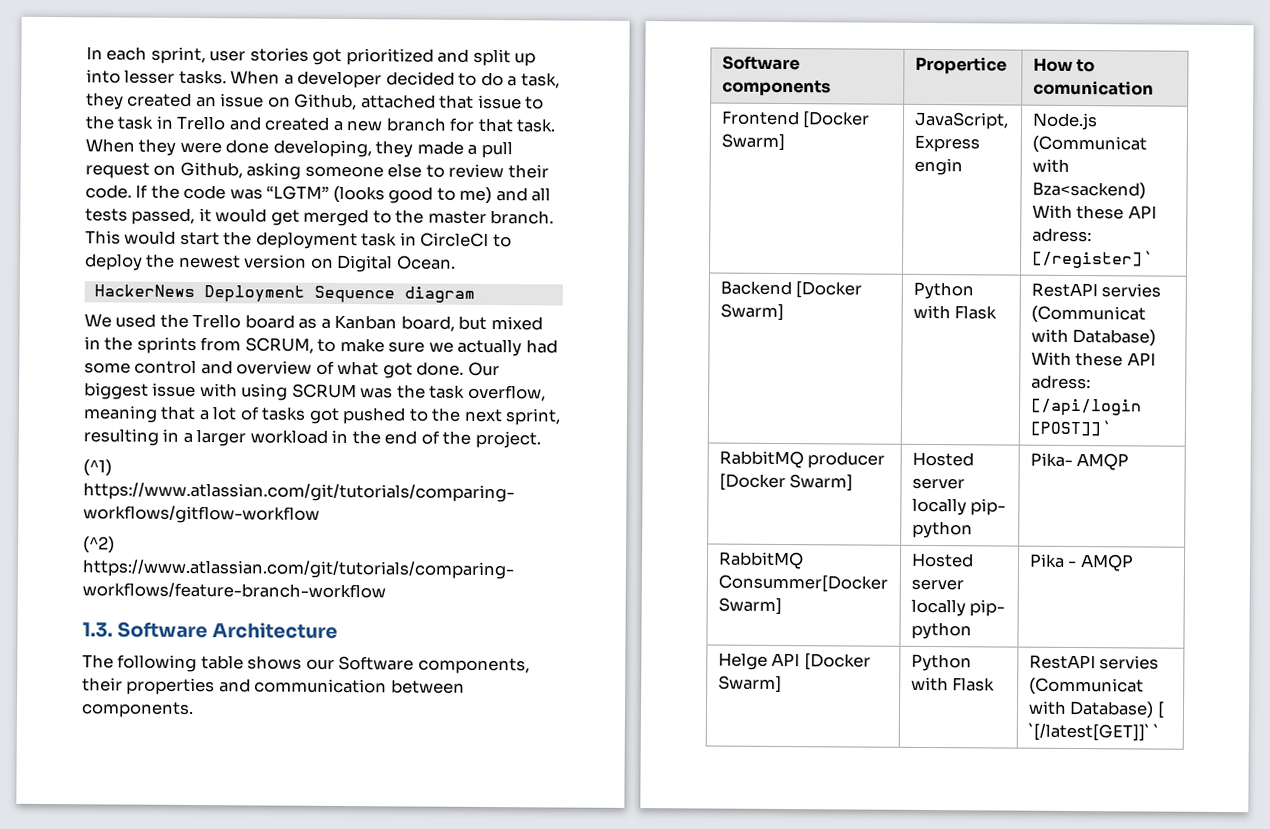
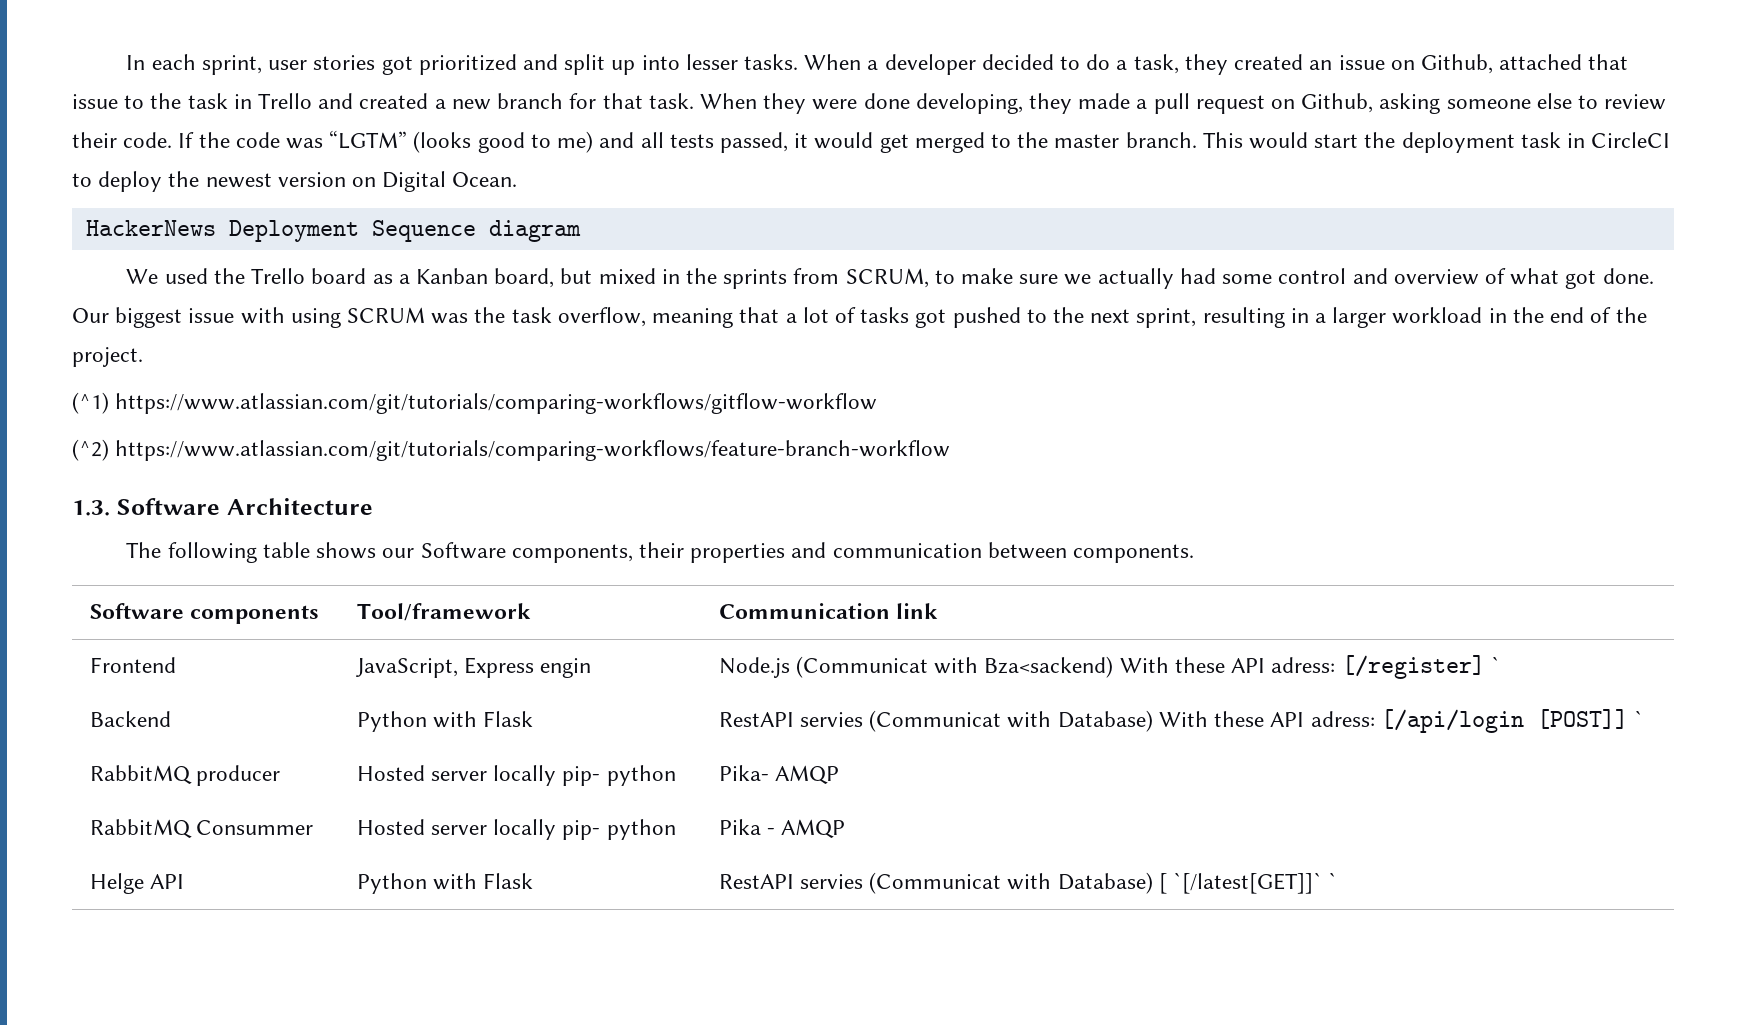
[914,56,1007,75] [1032,57,1096,73] [1032,80,1154,96] Propertice | How to comunication -> [356,603,531,621] [718,603,939,619] Tool/framework | Communication link
[802,111,871,129] [720,133,785,152] [Docker Swarm] -> (176, 665) none
[795,281,863,299] [719,303,784,322] [Docker Swarm] -> (171, 719) none
[718,473,854,492] [Docker Swarm] -> (281, 775) none
[717,574,888,593] [717,597,782,616] Consummer[Docker Swarm] -> [196,820,314,835] Consummer
[803,653,871,671] [717,675,782,694] [Docker Swarm] -> (185, 881) none

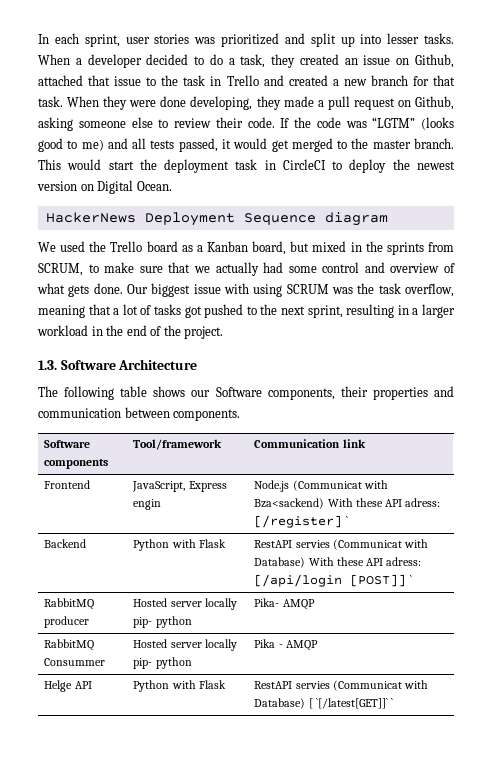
[381,56,413,75] got -> [194,37,216,44] was
(1059, 279) none -> [168,262,191,273] that
[1565,270,1597,289] got -> [68,285,90,297] gets
[72,392,878,414] [72,439,951,461] // (^1) https://www.atlassian.com/git/tutorials/comparing-workflows/gitflow-workflow // (^2) https://www.atlassian.com/git/tutorials/comparing-workflows/feature-branch-workflow -> (224, 332) none

